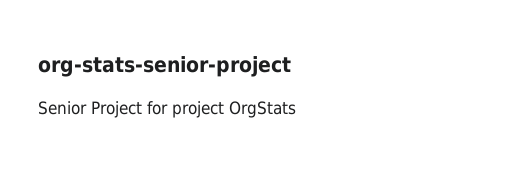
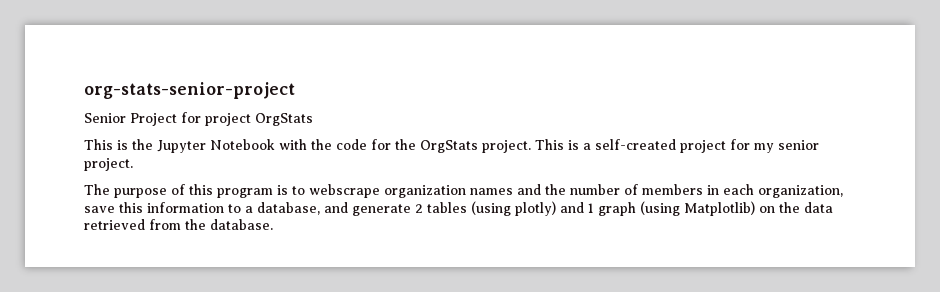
(296, 109) none -> [84,139,819,153] [84,158,133,171] [84,184,843,198] [84,201,833,216] [84,219,273,230] // This is the Jupyter Notebook with the code for the OrgStats project. This is a self-created project for my senior project. // The purpose of this program is to webscrape organization names and the number of members in each organization, save this information to a database, and generate 2 tables (using plotly) and 1 graph (using Matplotlib) on the data retrieved from the database.

